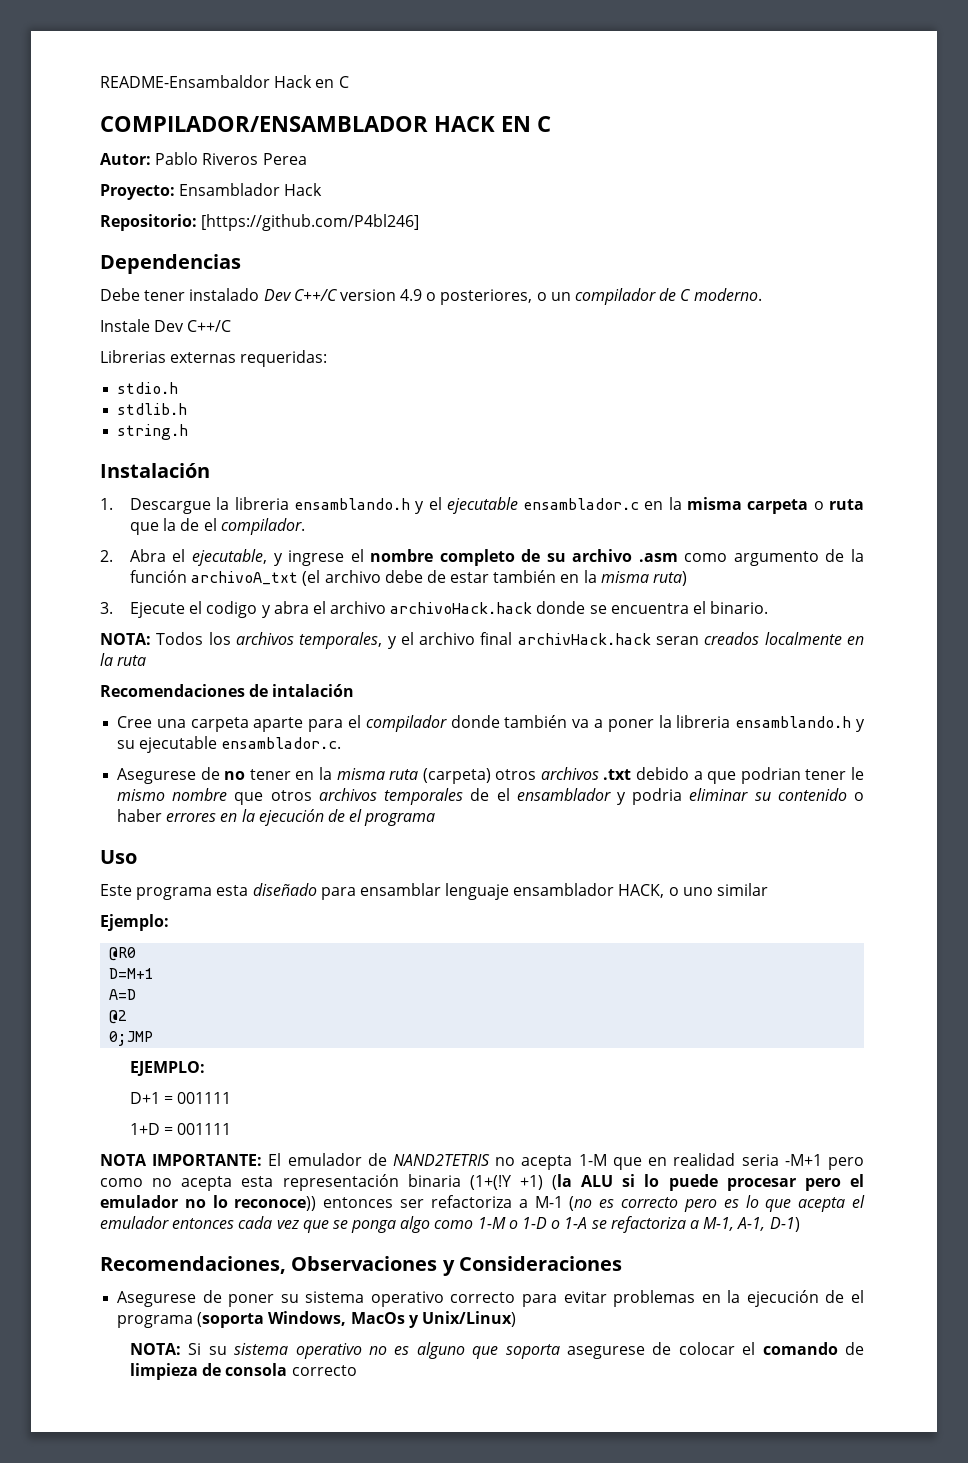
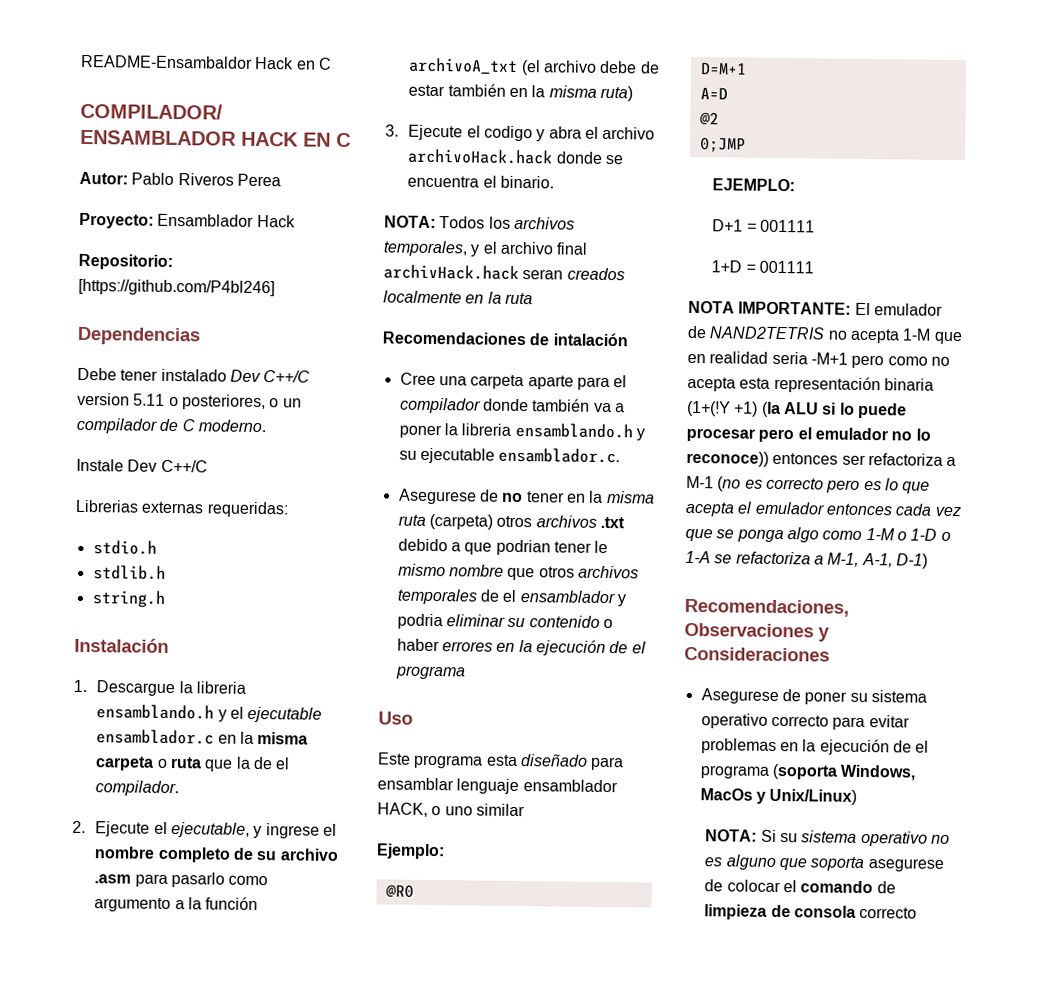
[400,289,423,301] 4.9 -> [133,393,166,406] 5.11
[129,549,166,562] Abra -> [95,821,151,837] Ejecute
(678, 557) none -> [134,872,225,888] para pasarlo
[825,549,845,562] de -> [174,900,185,910] a

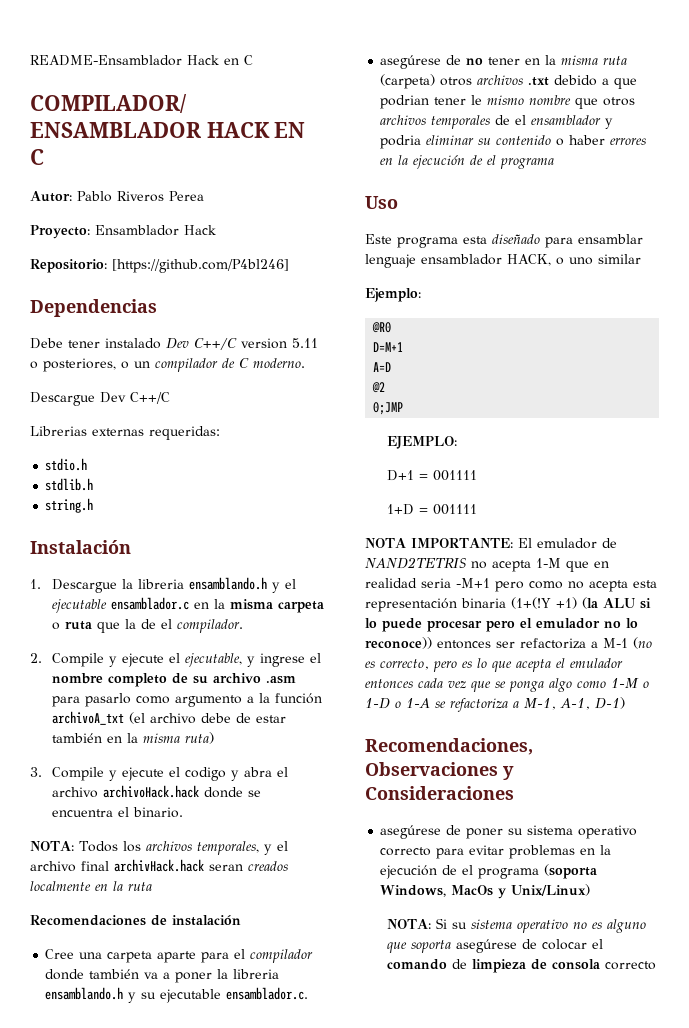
[81,54,253,69] README-Ensambaldor -> [30,55,182,66] README-Ensamblador
[76,458,124,472] Instale -> [30,392,95,406] Descargue
[95,821,151,837] Ejecute -> [51,653,164,667] Compile y ejecute
[408,124,464,141] Ejecute -> [51,767,164,781] Compile y ejecute
[552,332,628,347] intalación -> [172,915,241,926] instalación
[397,488,477,505] Asegurese -> [380,55,442,69] asegúrese
[765,477,824,490] correcto -> [380,659,429,670] correcto,
[700,688,779,705] Asegurese -> [380,825,442,839] asegúrese
[867,858,944,872] asegurese -> [455,939,517,953] asegúrese

